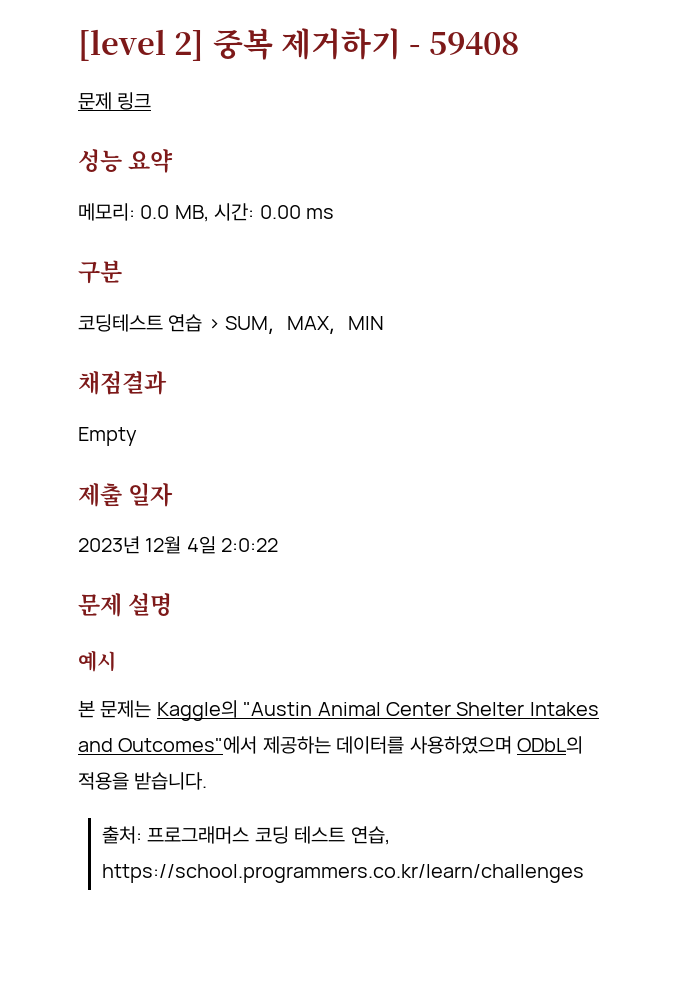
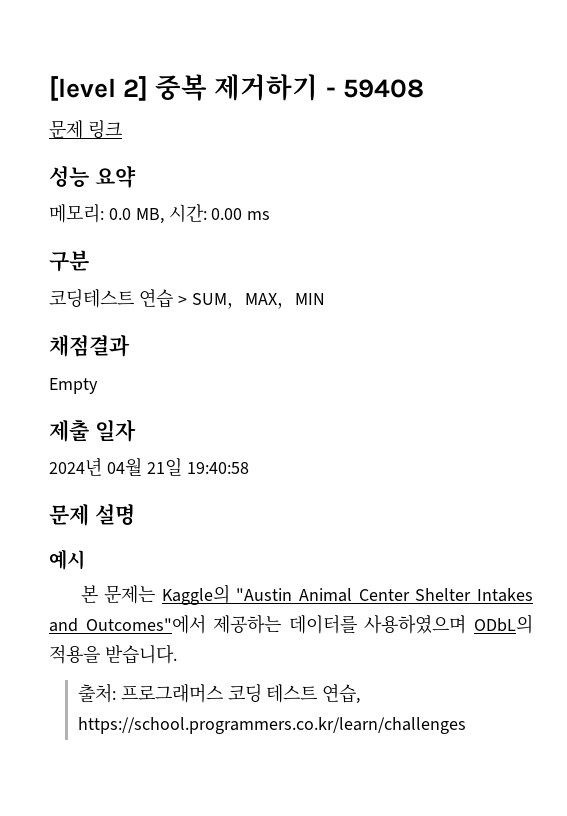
[78,536,279,554] 2023년 12월 4일 2:0:22 -> [49,457,249,476] 2024년 04월 21일 19:40:58

